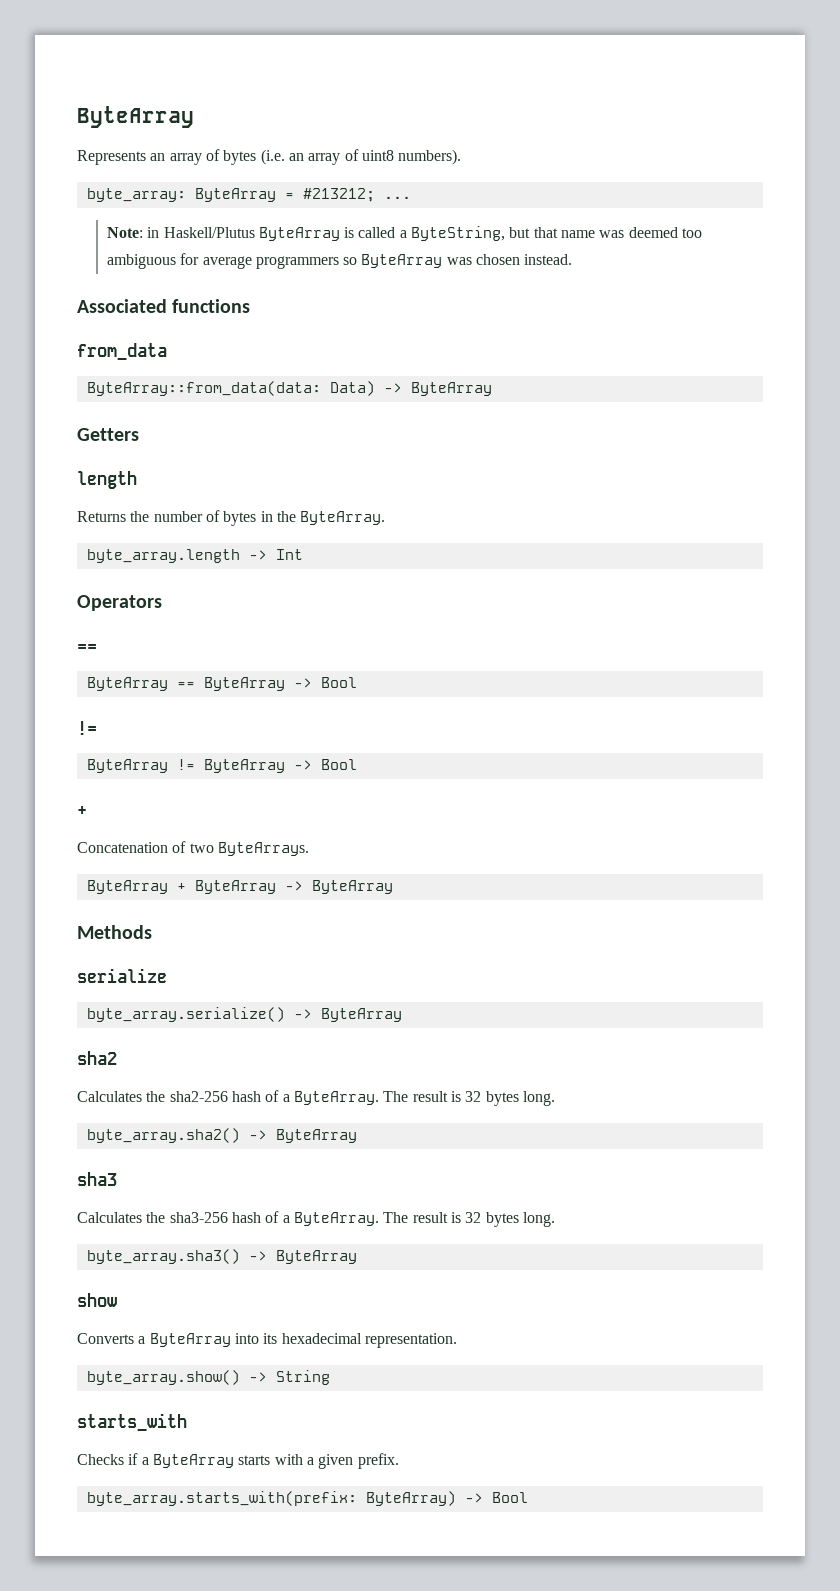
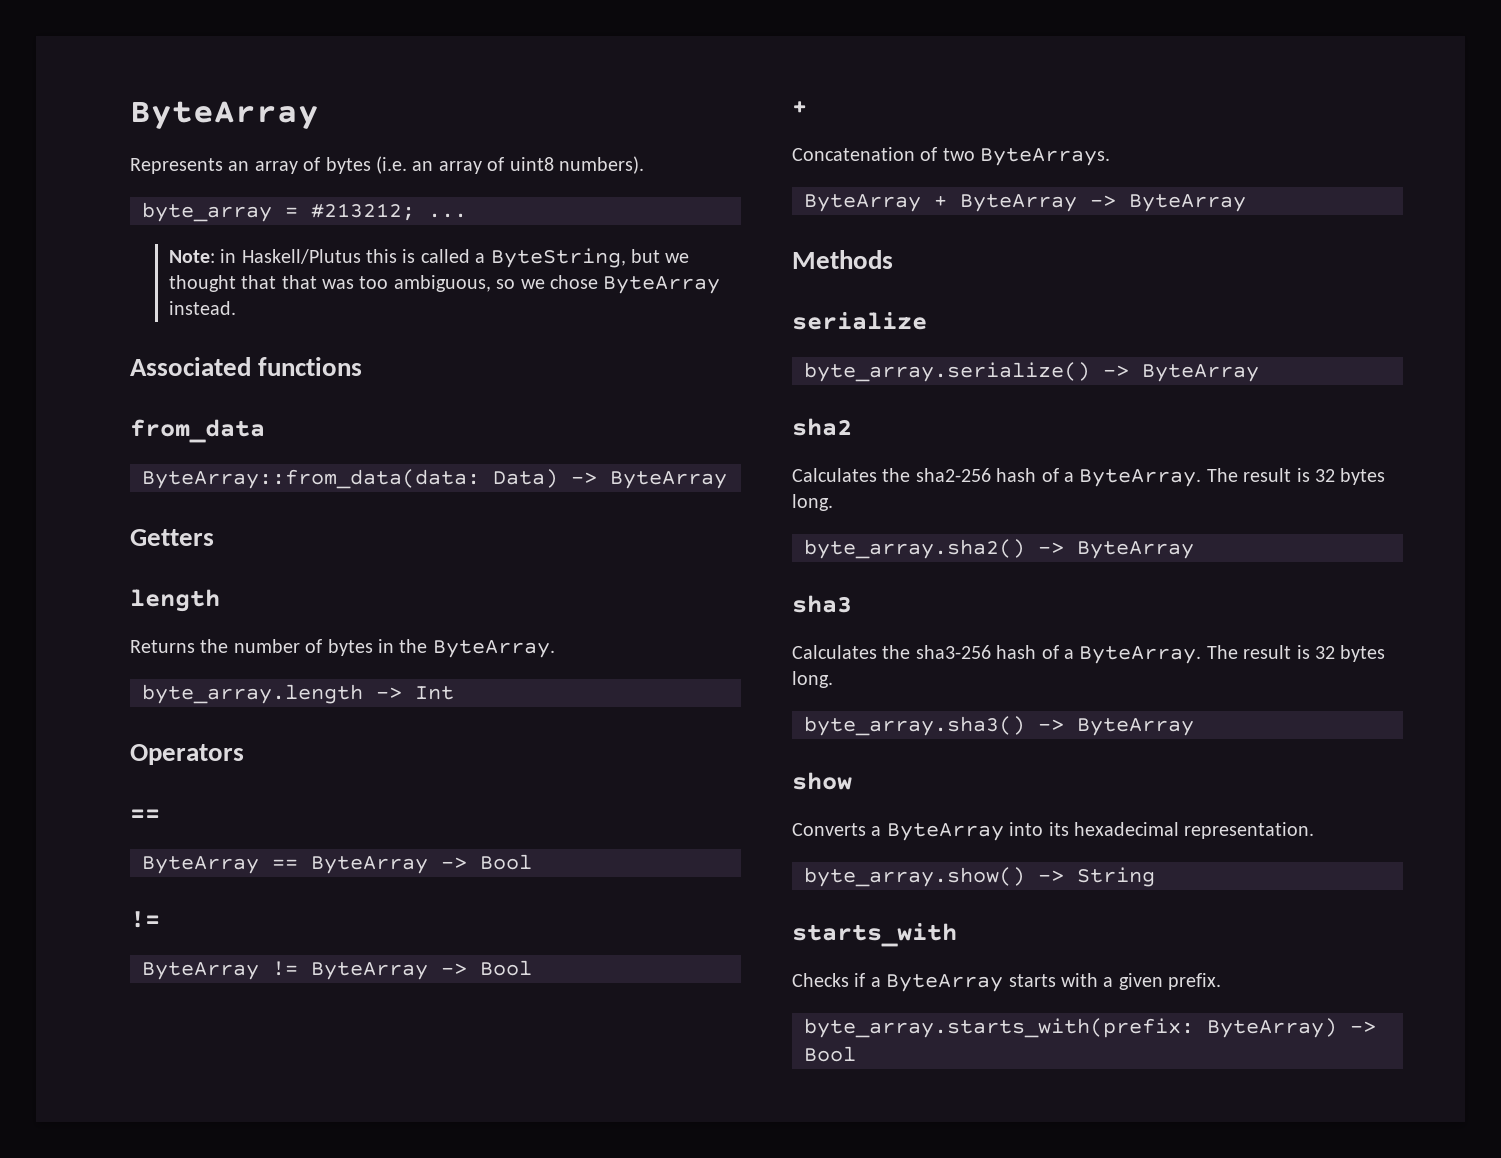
[86,188,276,202] byte_array: ByteArray -> [142,202,272,222] byte_array
[258,227,340,241] ByteArray -> [365,249,397,263] this
[533,227,703,238] [106,253,521,269] that name was deemed too ambiguous for average programmers so ByteArray was chosen -> [665,253,690,263] [168,275,721,294] we thought that that was too ambiguous, so we chose ByteArray

